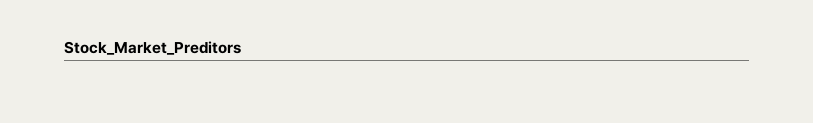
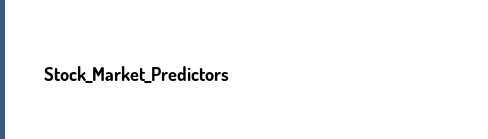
[64,41,241,55] Stock_Market_Preditors -> [44,66,229,83] Stock_Market_Predictors

